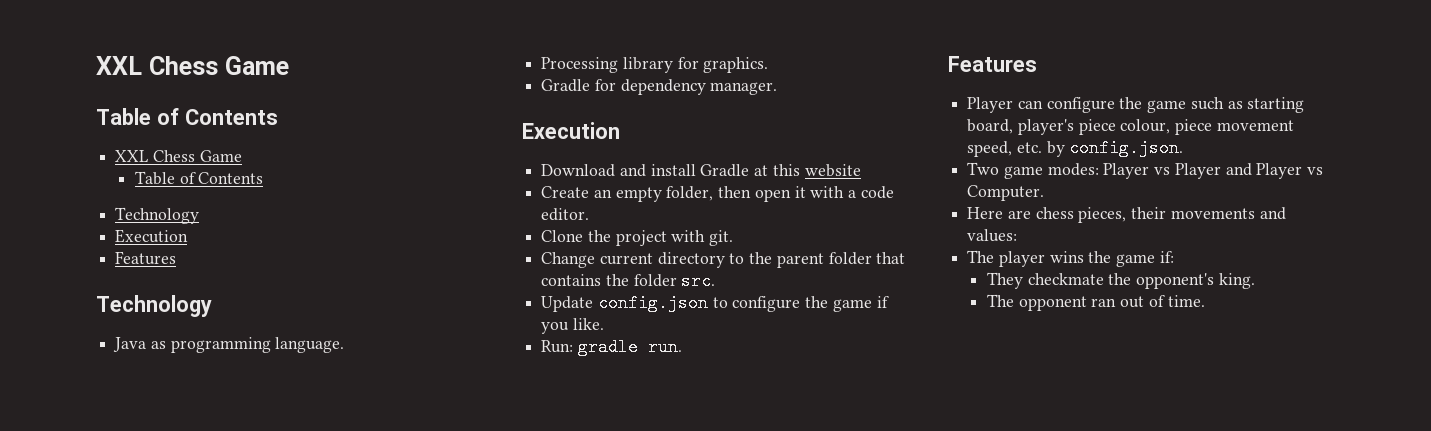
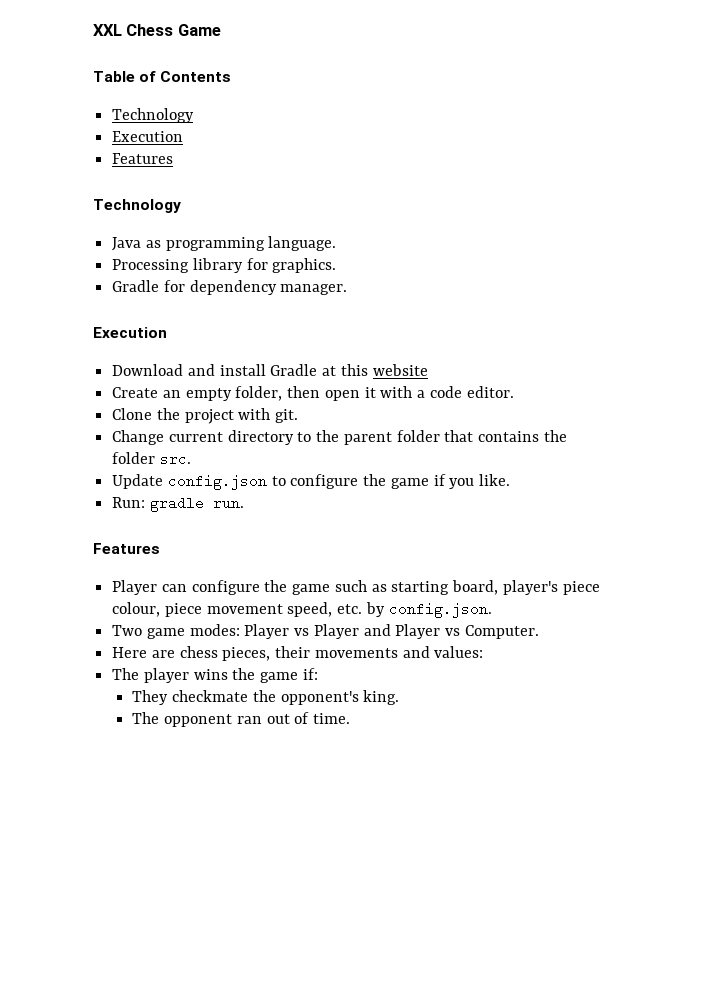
[96,56,289,75] [96,108,278,125] [115,150,242,162] [134,171,264,185] XXL Chess Game // Table of Contents // XXL Chess Game // Table of Contents -> [93,24,221,36] [93,71,232,82] XXL Chess Game // Table of Contents

